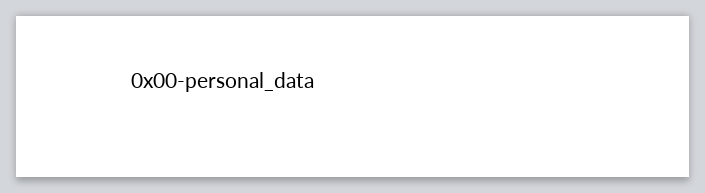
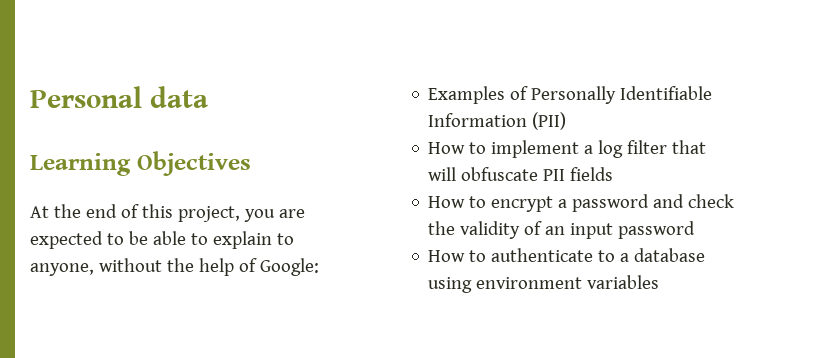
[131,72,314,92] 0x00-personal_data -> [30,86,208,108] [30,151,251,176] [30,204,305,222] [30,231,294,249] [30,258,319,276] [428,86,713,104] [428,112,567,130] [428,140,707,158] [428,167,614,181] [428,194,735,212] [428,221,696,239] [428,248,706,262] [428,275,660,293] Personal data // Learning Objectives // At the end of this project, you are expected to be able to explain to anyone, without the help of Google: // Examples of Personally Identifiable Information (PII) // How to implement a log filter that will obfuscate PII fields // How to encrypt a password and check the validity of an input password // How to authenticate to a database using environment variables

